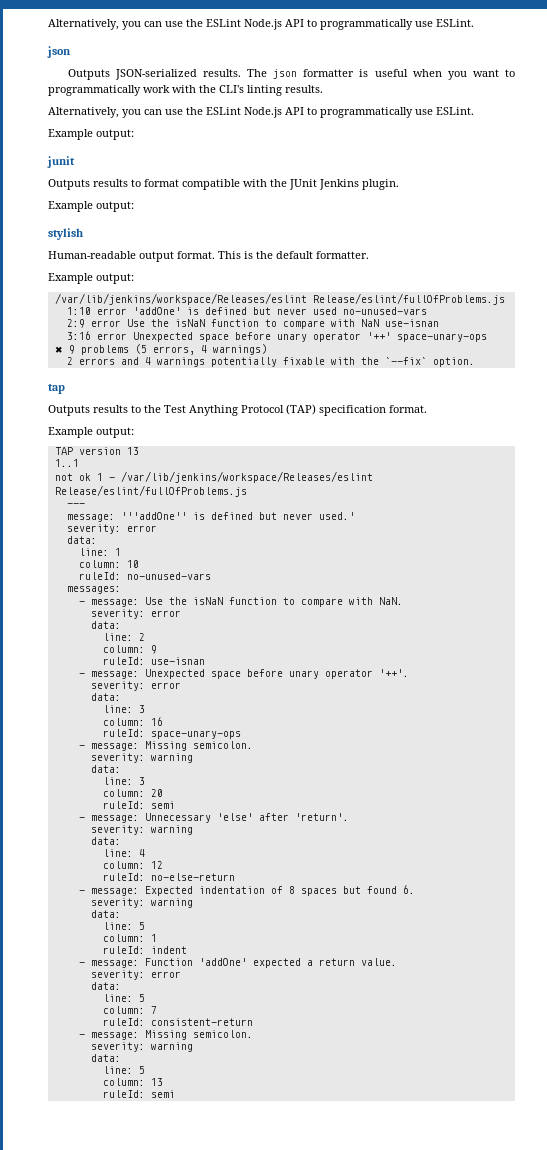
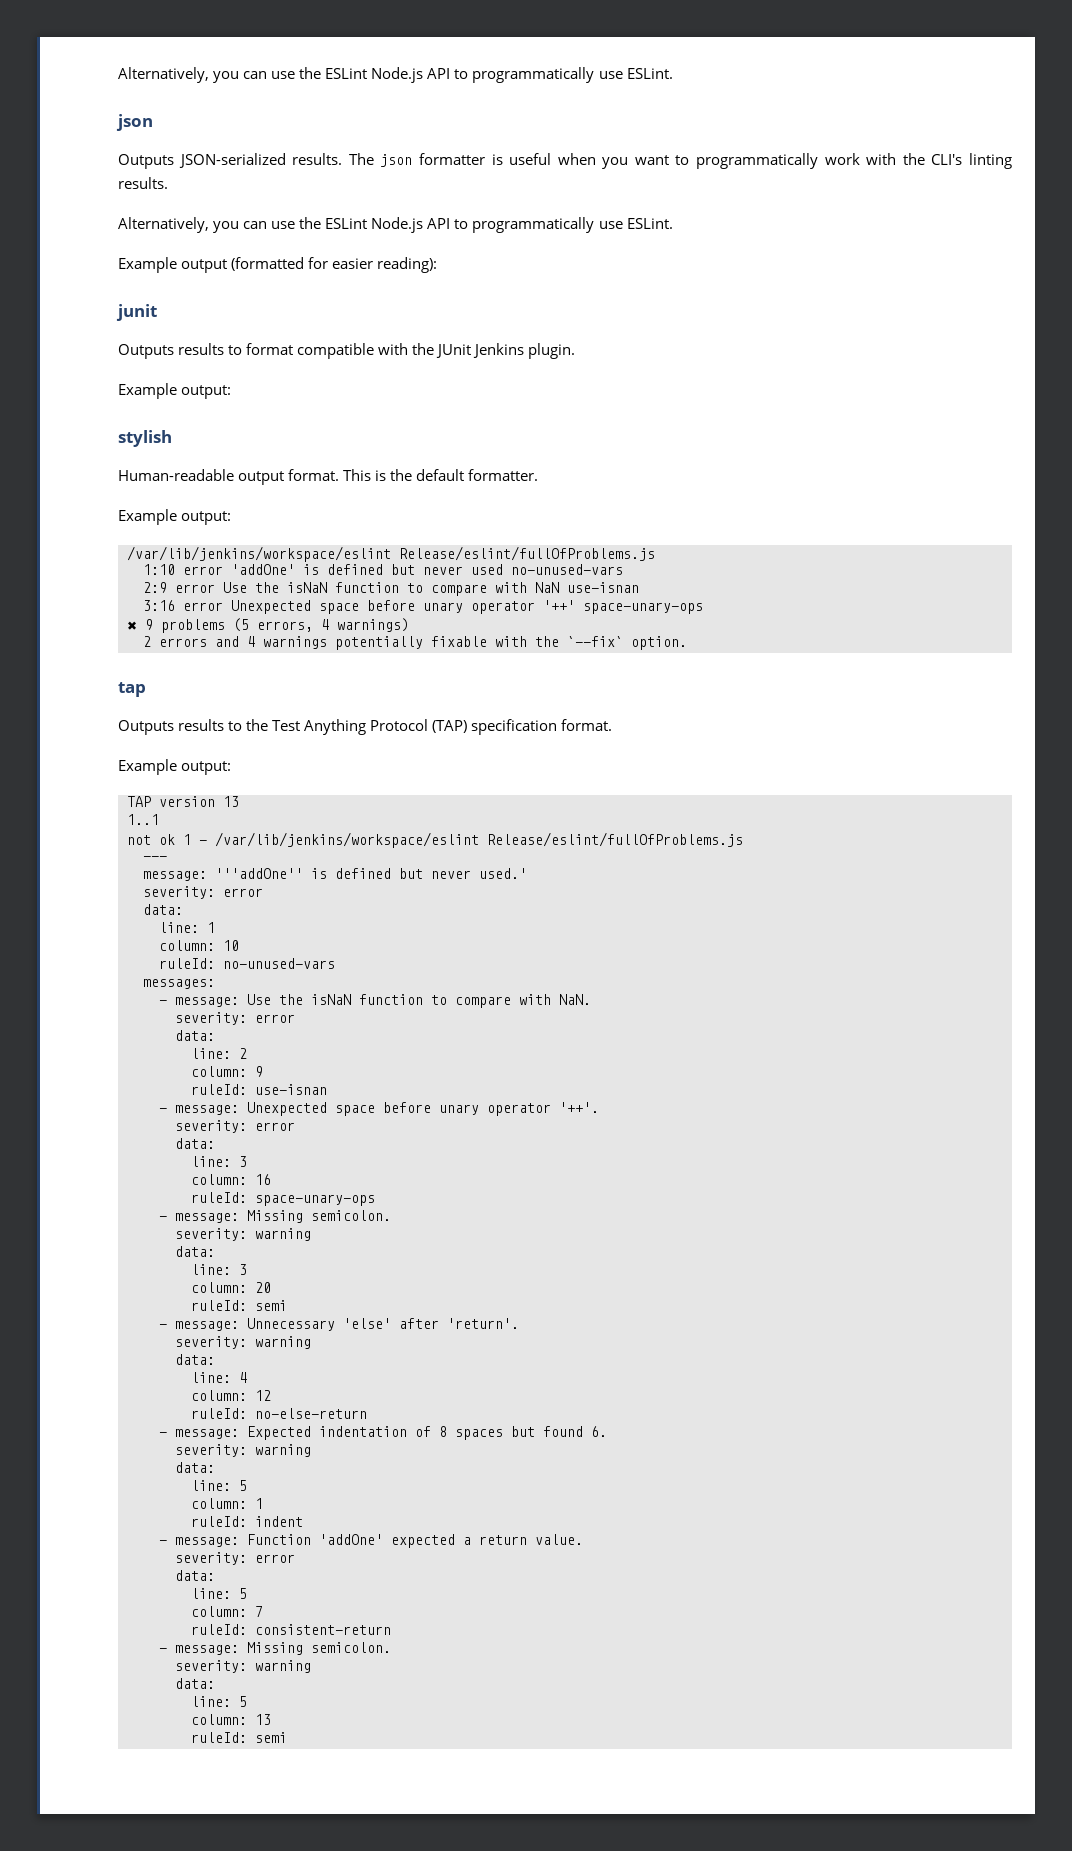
[96,129,134,140] output: -> [181,257,438,273] output (formatted for easier reading):
[54,293,307,305] /var/lib/jenkins/workspace/Releases/eslint -> [127,546,391,562] /var/lib/jenkins/workspace/eslint
[120,471,373,483] /var/lib/jenkins/workspace/Releases/eslint -> [215,832,479,848] /var/lib/jenkins/workspace/eslint

